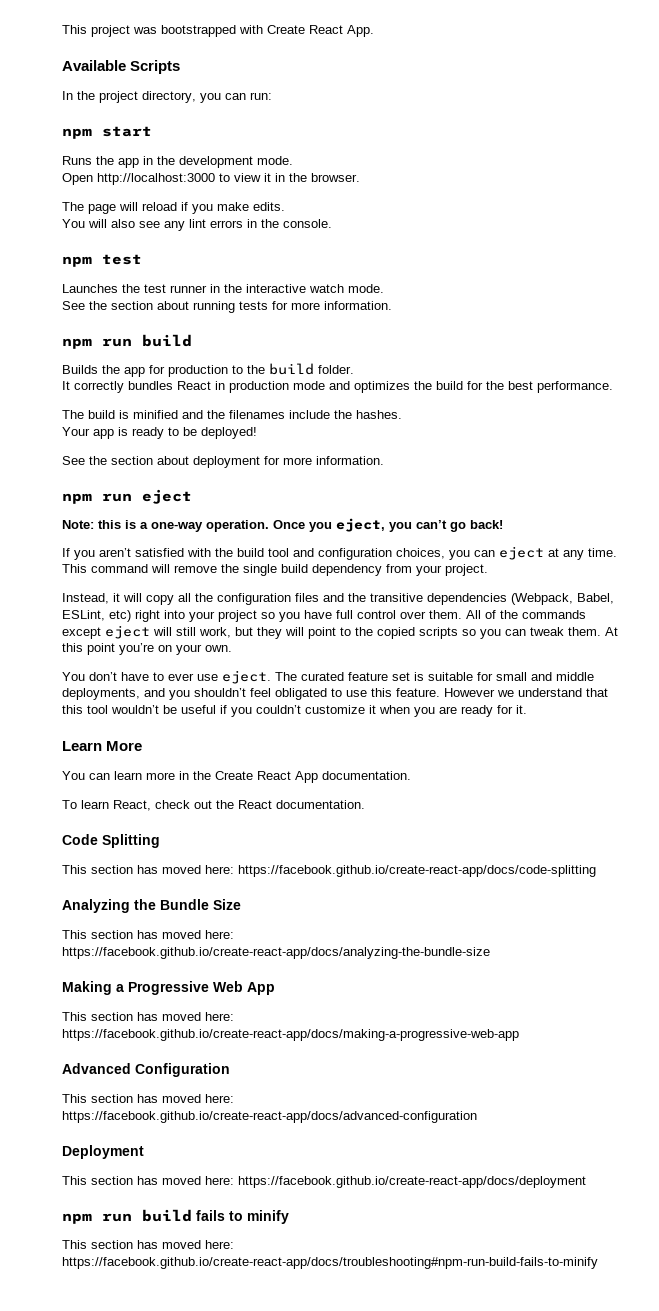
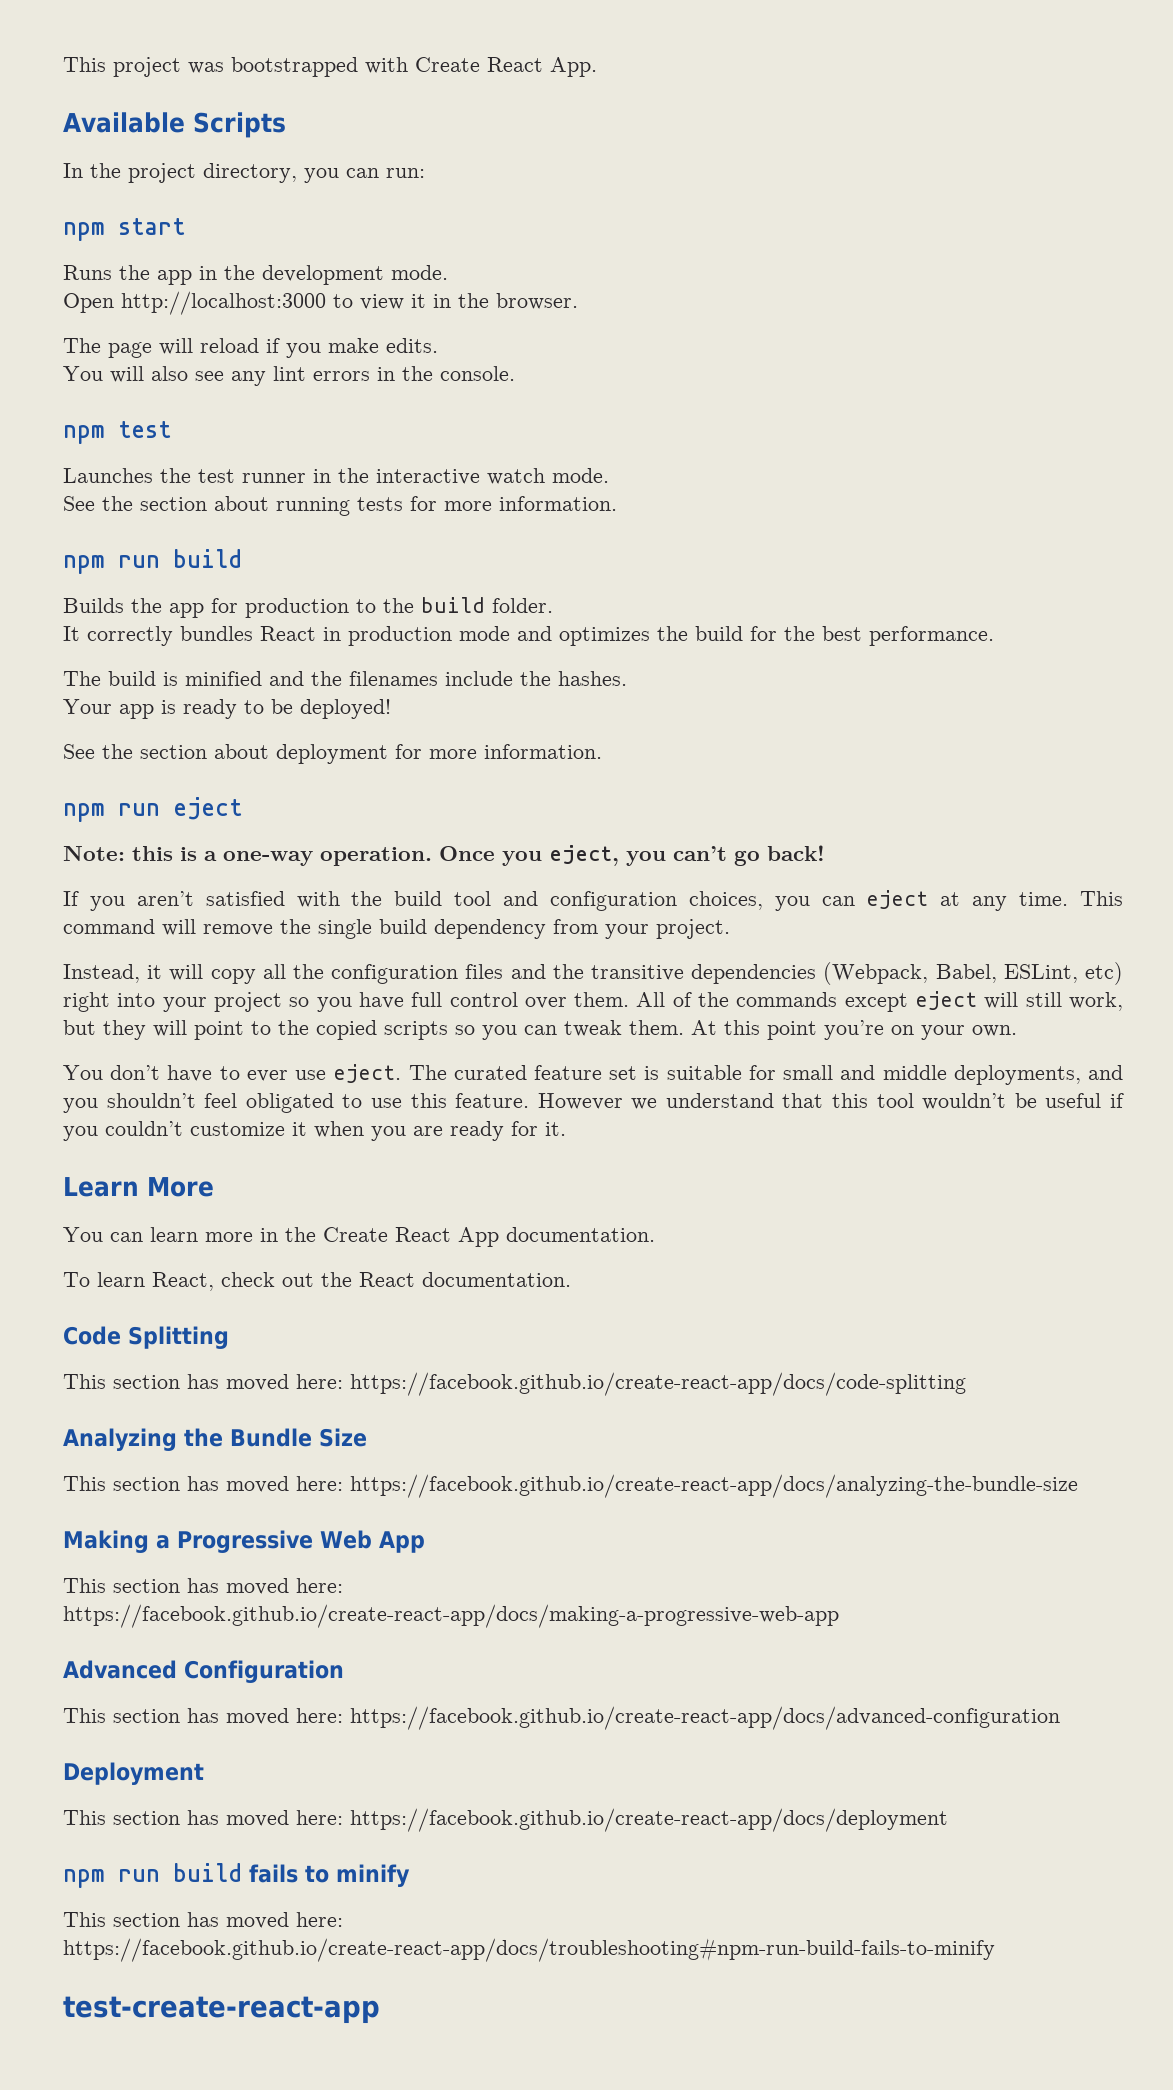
(598, 1263) none -> [63,1996,380,2024] // test-create-react-app

